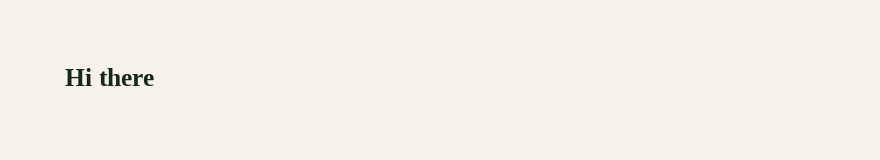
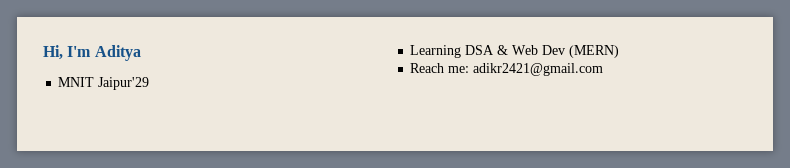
[65,68,154,86] Hi there -> [43,45,141,61] [58,77,150,90] [410,45,620,58] [410,63,604,76] Hi, I'm Aditya // MNIT Jaipur'29 // Learning DSA & Web Dev (MERN) // Reach me: adikr2421@gmail.com

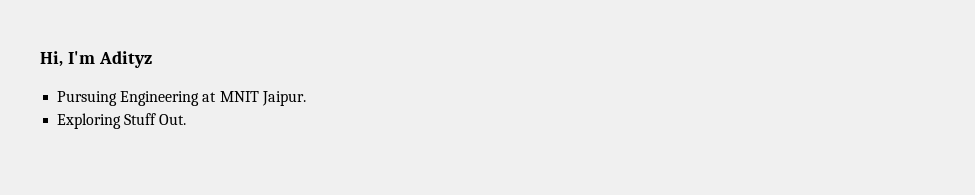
[94,45,141,61] [58,77,150,90] [410,45,620,58] [410,63,604,76] Aditya // MNIT Jaipur'29 // Learning DSA & Web Dev (MERN) // Reach me: adikr2421@gmail.com -> [98,51,152,68] [57,91,306,106] [57,113,187,129] Adityz // Pursuing Engineering at MNIT Jaipur. // Exploring Stuff Out.

